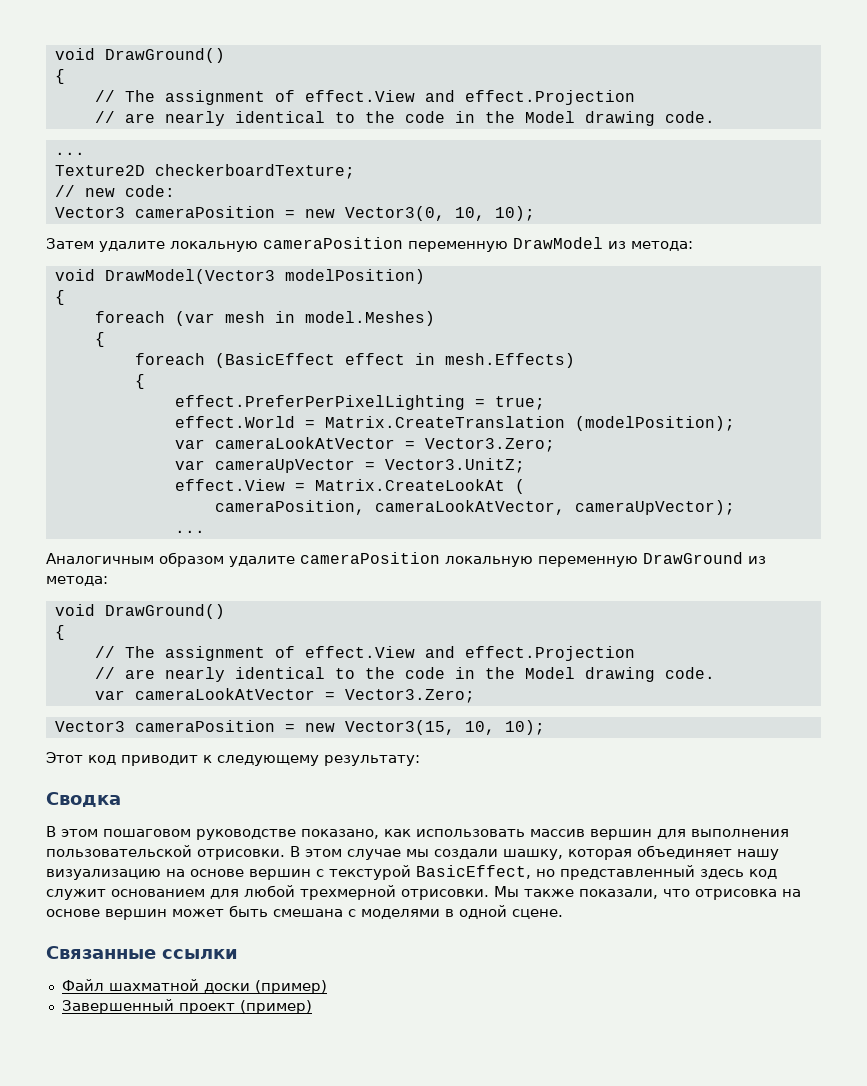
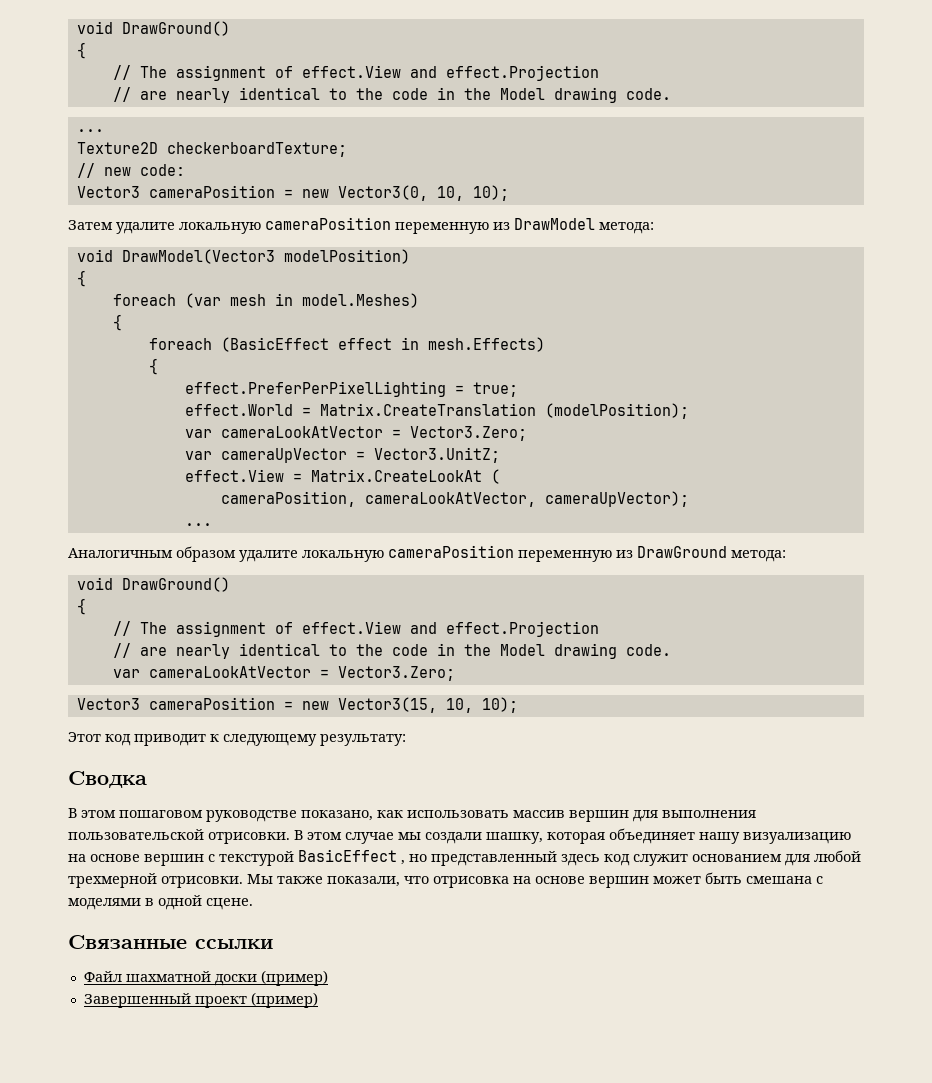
[513,237,626,249] DrawModel из -> [493,218,595,230] из DrawModel
[300,552,766,567] cameraPosition локальную переменную DrawGround из -> [302,545,727,562] локальную cameraPosition переменную из DrawGround
[416,865,531,879] BasicEffect, -> [298,849,405,865] BasicEffect ,

